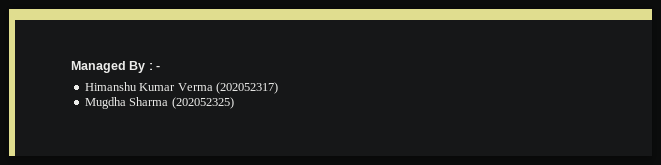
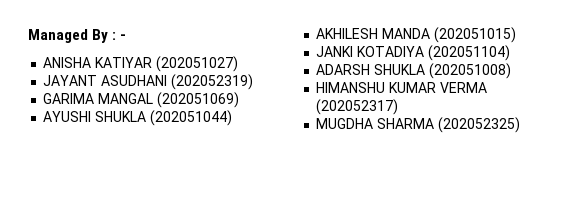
[84,82,213,91] Himanshu Kumar Verma -> [43,56,238,72] [43,74,253,90] [43,92,239,108] [43,110,232,126] [316,27,516,43] [316,45,510,61] [316,63,511,79] [316,82,487,93] ANISHA KATIYAR (202051027) // JAYANT ASUDHANI (202052319) // GARIMA MANGAL (202051069) // AYUSHI SHUKLA (202051044) // AKHILESH MANDA (202051015) // JANKI KOTADIYA (202051104) // ADARSH SHUKLA (202051008) // HIMANSHU KUMAR VERMA
[84,97,169,109] Mugdha Sharma -> [316,118,435,129] MUGDHA SHARMA

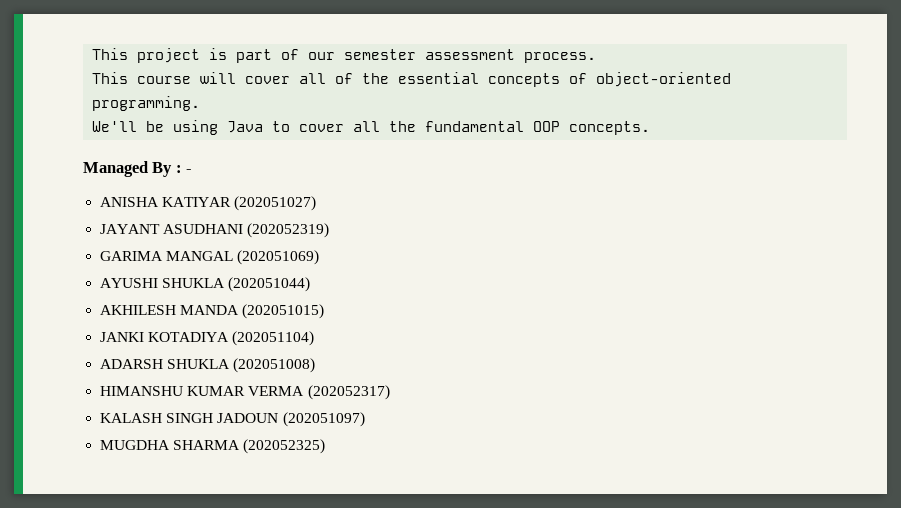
(28, 36) none -> [92,48,597,63] [92,72,732,87] [92,96,201,111] [92,120,651,135] This project is part of our semester assessment process. // This course will cover all of the essential concepts of object-oriented programming. // We'll be using Java to cover all the fundamental OOP concepts. //
(399, 107) none -> [100,412,365,427] // KALASH SINGH JADOUN (202051097)

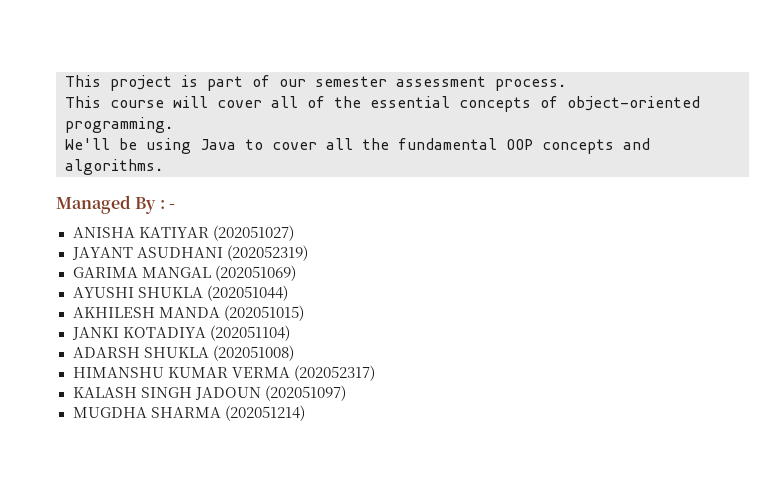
[569,121,651,135] concepts. -> [542,138,650,154] [65,159,163,175] concepts and algorithms.
[243,439,326,454] (202052325) -> [224,405,305,421] (202051214)

